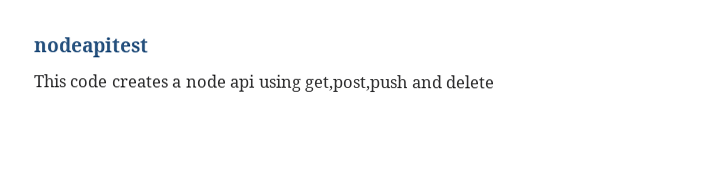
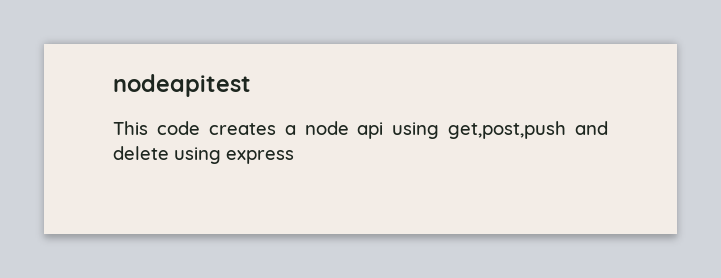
(496, 82) none -> [174,147,294,164] using express

